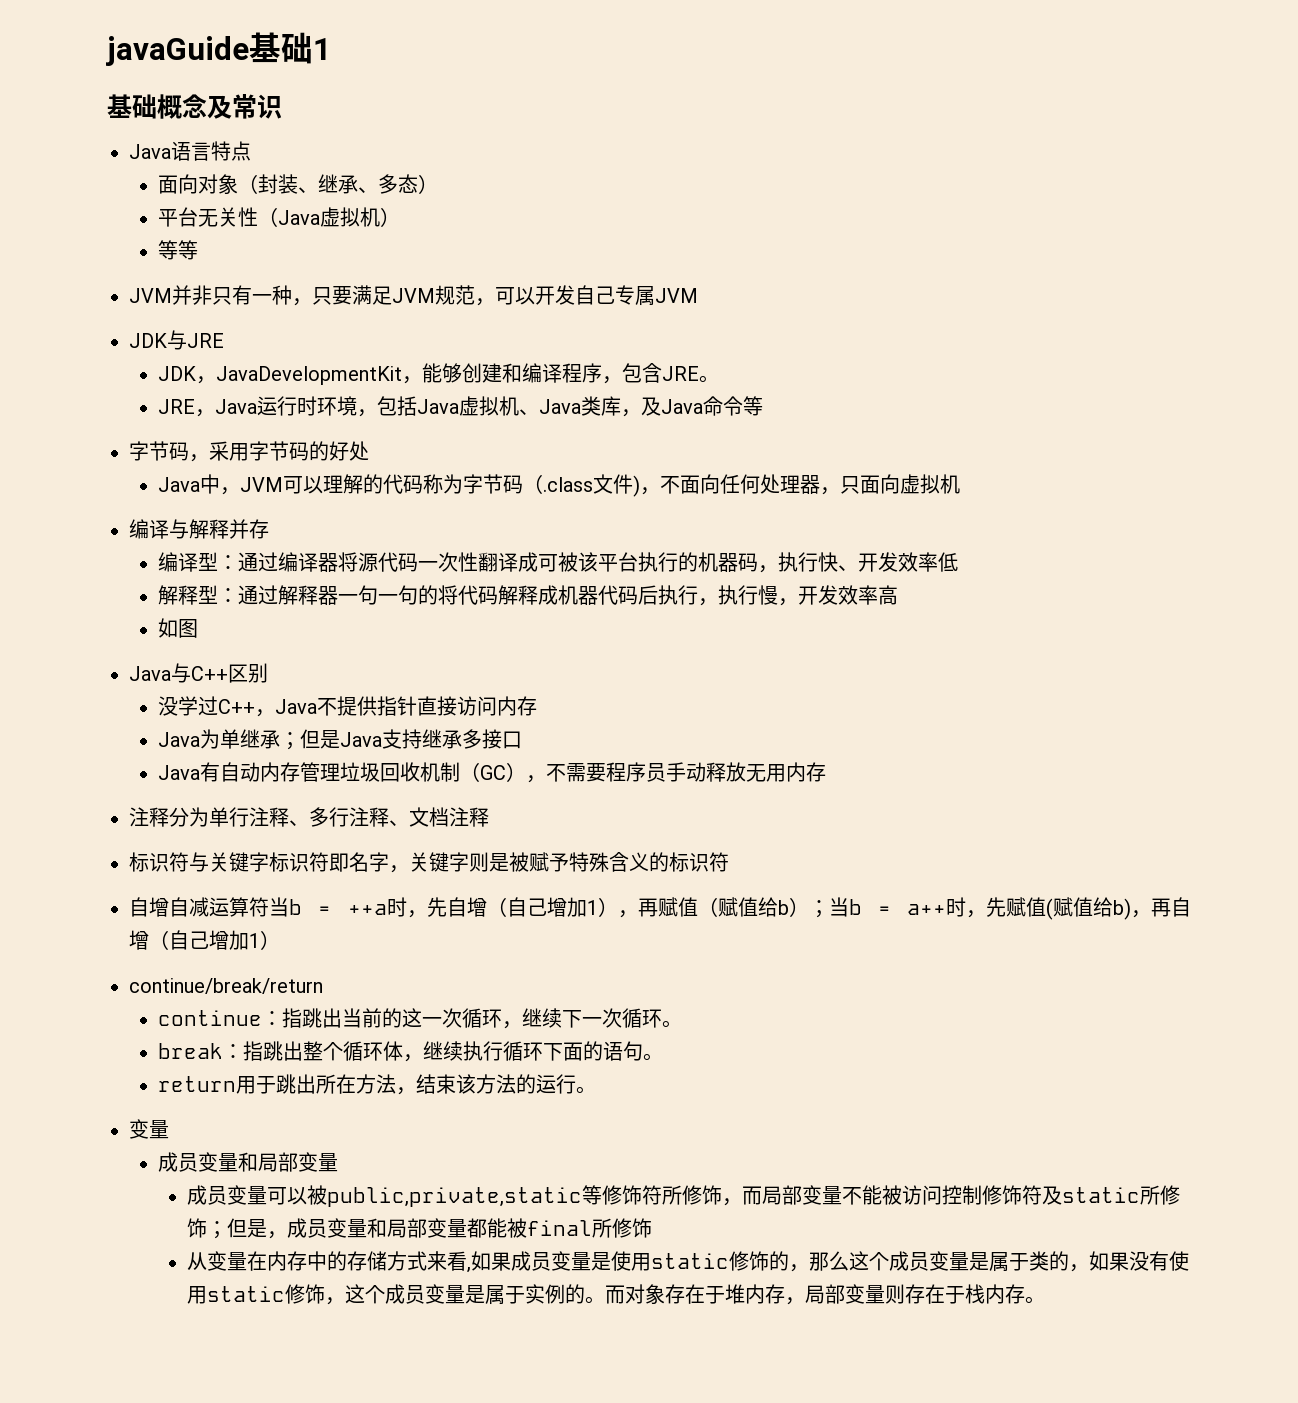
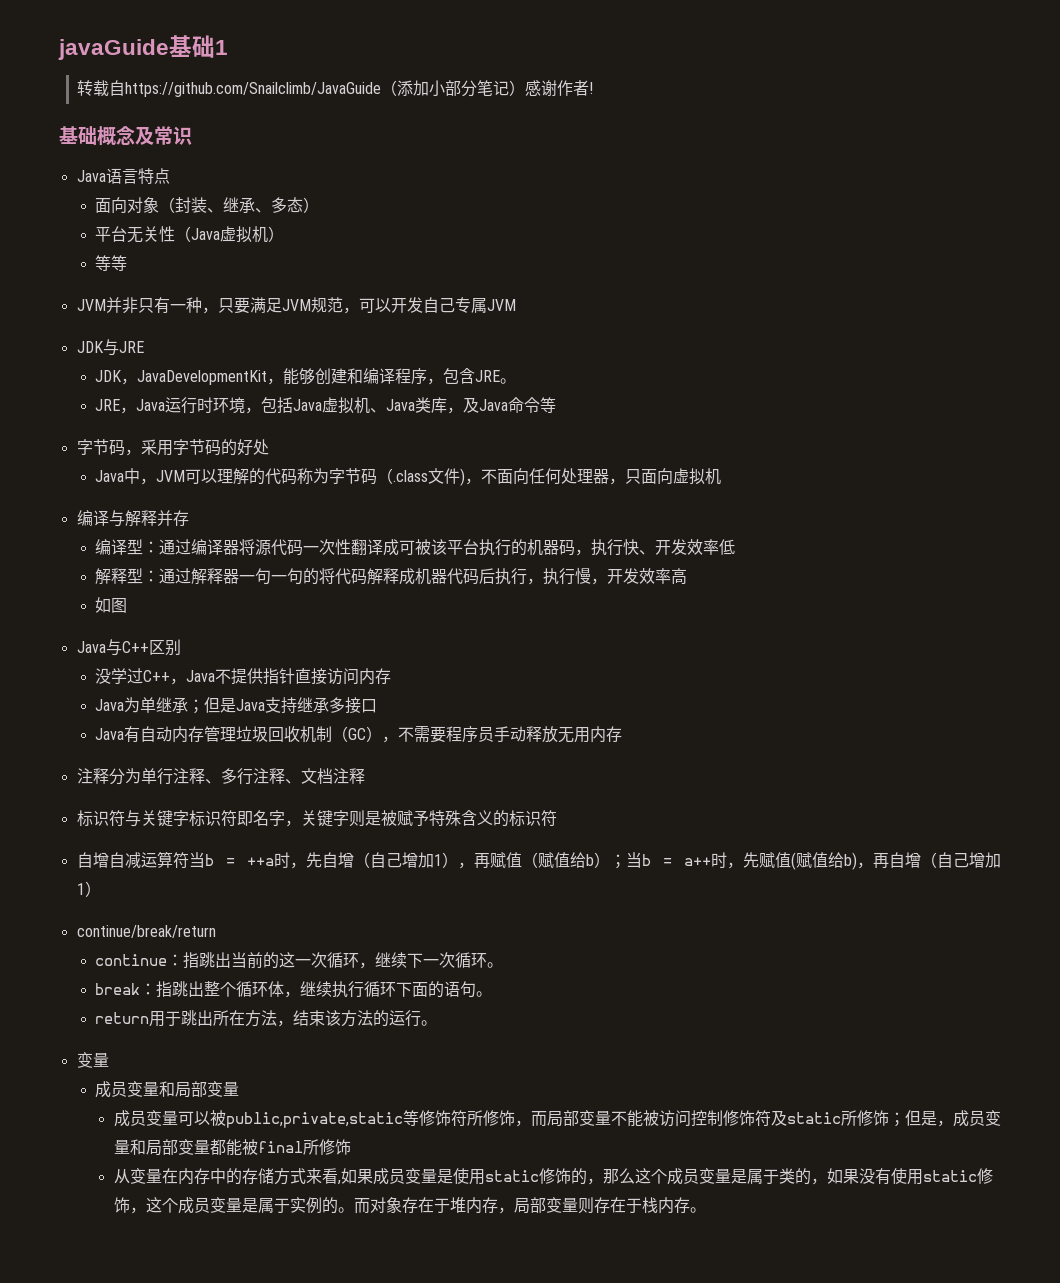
(331, 49) none -> [77,80,594,97] // 转载自https://github.com/Snailclimb/JavaGuide（添加小部分笔记）感谢作者!

